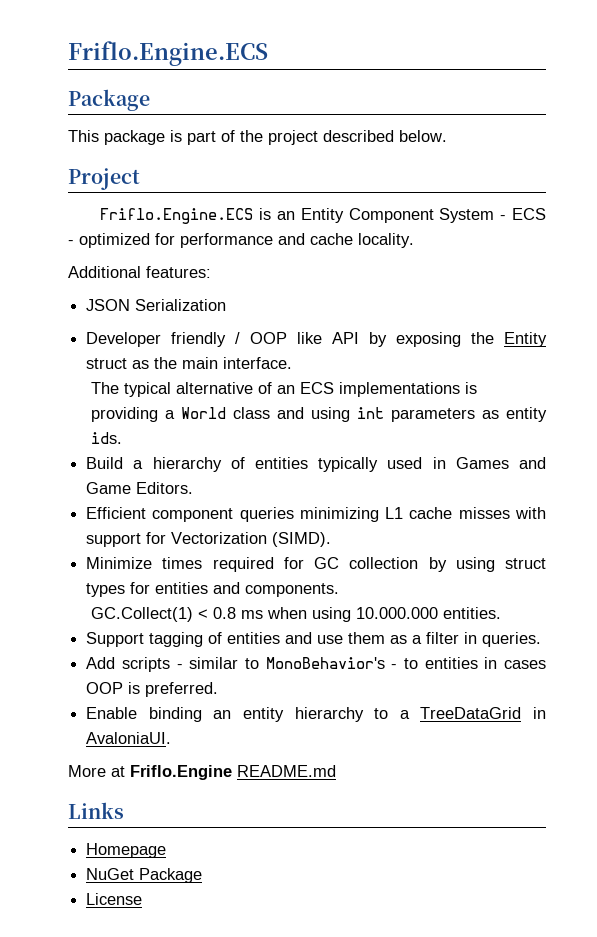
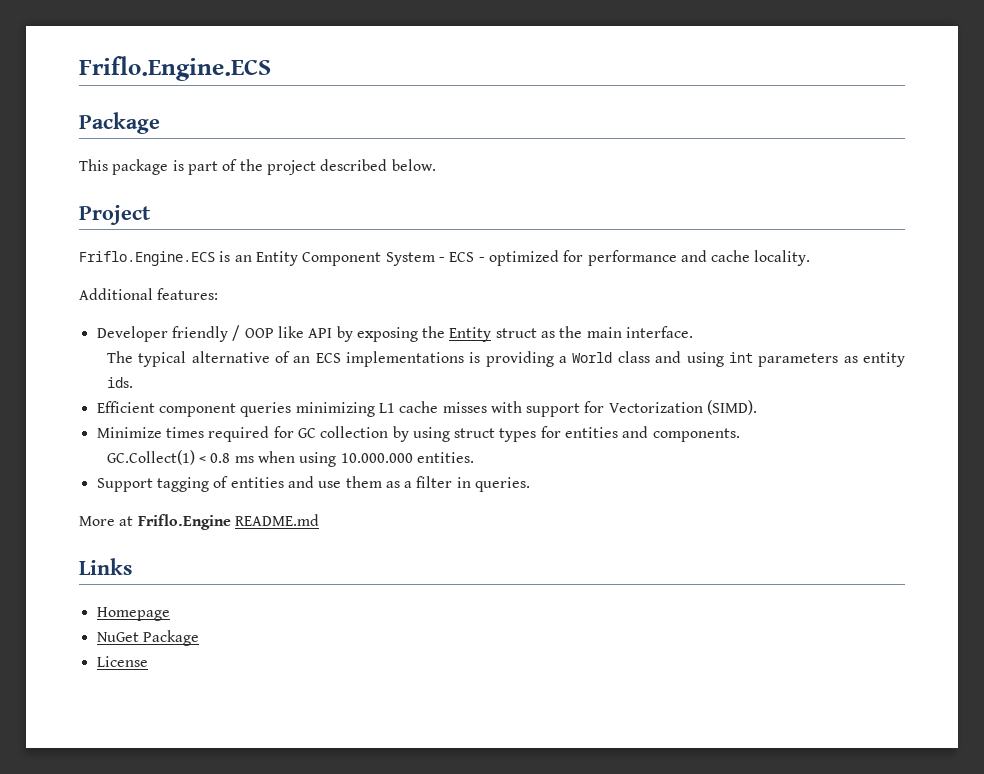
[86,299,227,311] // JSON Serialization -> (219, 294) none
[86,457,547,472] [86,482,194,494] // Build a hierarchy of entities typically used in Games and Game Editors. -> (133, 382) none
[86,657,546,672] [86,682,219,697] [86,707,546,722] [86,732,172,744] // Add scripts - similar to MonoBehavior's - to entities in cases OOP is preferred. // Enable binding an entity hierarchy to a TreeDataGrid in AvaloniaUI. -> (531, 484) none

